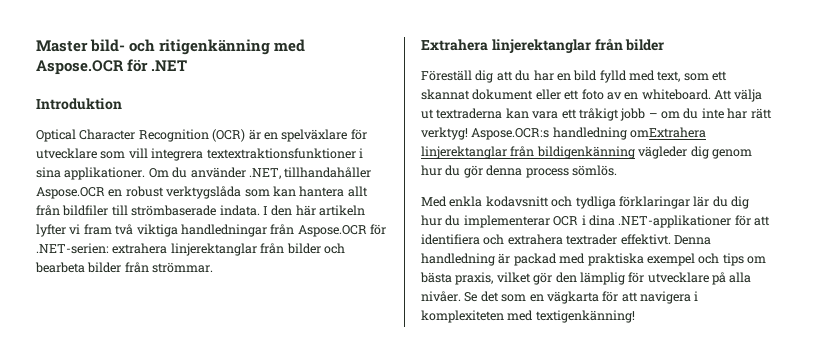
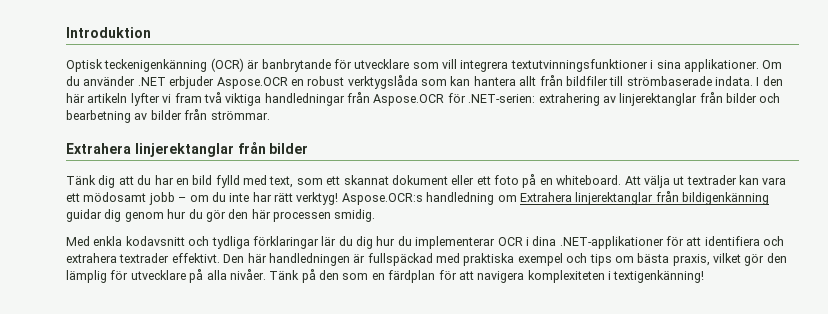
[36,39,306,55] [36,59,188,75] [36,98,122,110] [36,129,348,142] Master bild- och ritigenkänning med Aspose.OCR för .NET // Introduktion // Optical Character Recognition (OCR) är en spelväxlare -> [66,27,151,38] [66,58,331,72] Introduktion // Optisk teckenigenkänning (OCR) är banbrytande
[206,148,356,159] textextraktionsfunktioner -> [510,59,648,72] textutvinningsfunktioner
[248,167,372,179] .NET, tillhandahåller -> [137,76,215,89] .NET erbjuder
[112,243,168,254] extrahera -> [538,93,616,106] extrahering av
[35,262,85,273] bearbeta -> [66,110,148,123] bearbetning av
[421,70,472,81] Föreställ -> [66,175,96,185] Tänk
[606,92,622,100] av -> [522,174,537,188] på
[436,108,503,119] textraderna -> [686,175,737,185] textrader
[578,108,619,121] tråkigt -> [83,192,147,202] mödosamt
[630,127,707,138] omExtrahera -> [497,192,572,202] om Extrahera
[638,146,688,159] vägleder -> [66,209,102,222] guidar
[486,165,617,178] denna process sömlös. -> [228,209,376,222] den här processen smidig.
[673,235,711,245] [421,253,557,266] Denna handledning är packad -> [223,253,433,266] Den här handledningen är fullspäckad
[464,291,499,302] Se det -> [269,269,339,283] Tänk på den
[546,291,599,304] vägkarta -> [388,270,436,283] färdplan
[694,291,699,301] [421,310,534,323] i komplexiteten med -> [527,270,611,283] komplexiteten i

